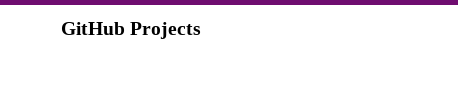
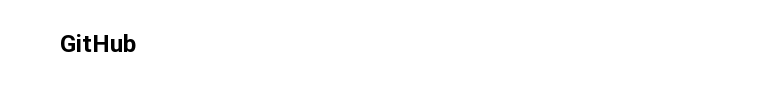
[130,22,202,39] Projects -> (136, 43) none

